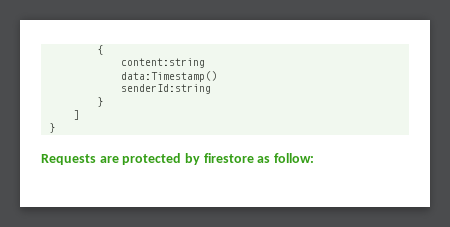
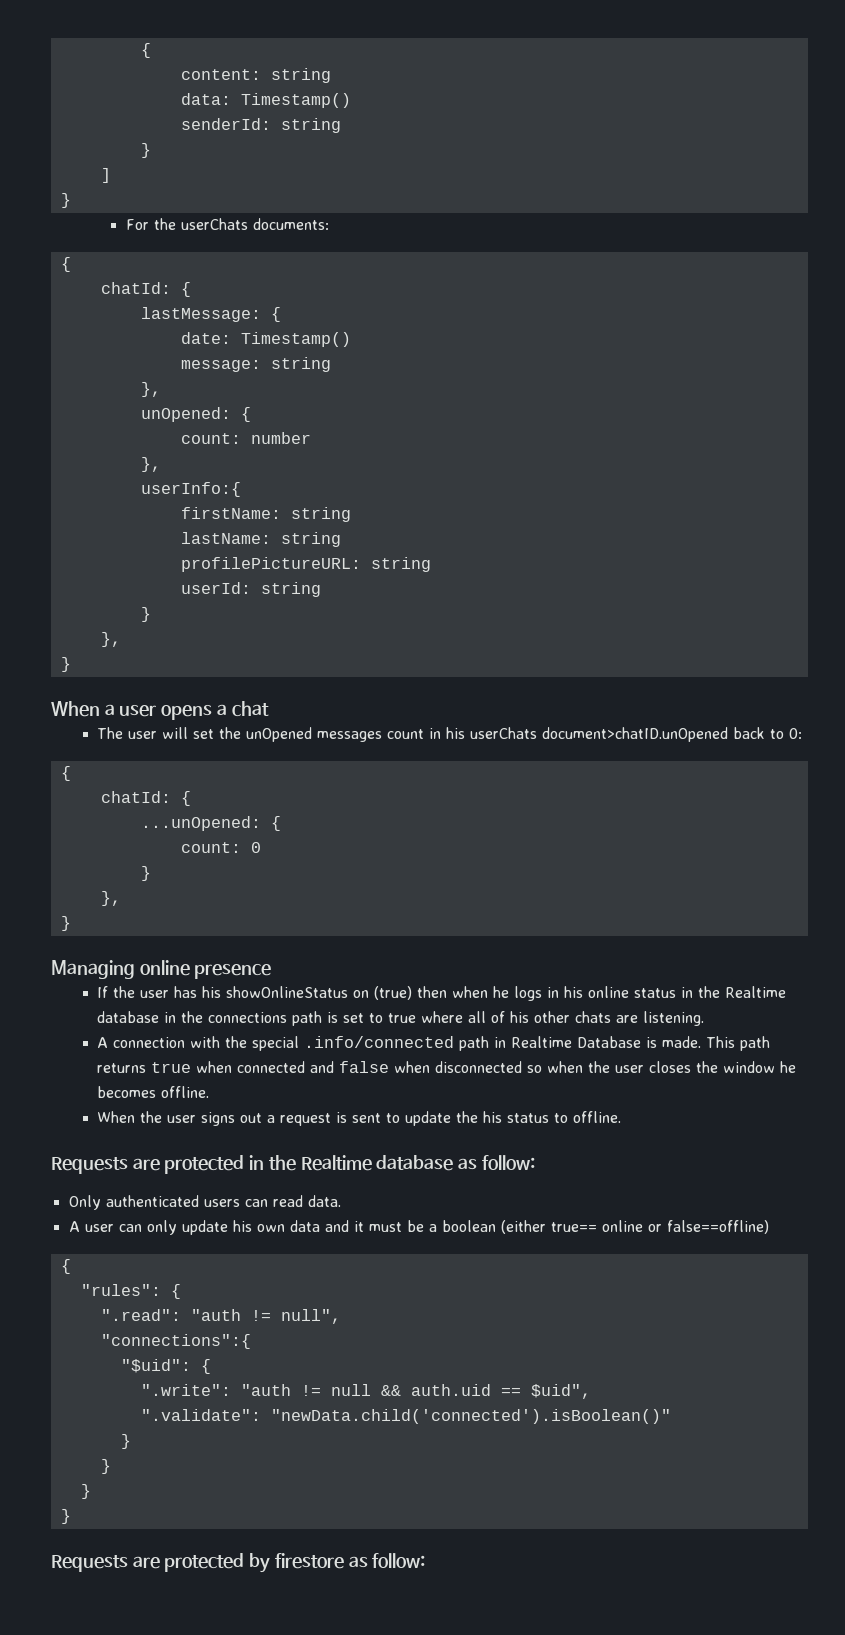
[96,45,103,55] [120,58,205,68] [120,71,217,82] [120,84,211,94] [96,97,103,107] [72,110,79,120] { // content:string // data:Timestamp() // senderId:string // } // ] -> [140,43,151,58] [180,68,331,83] [180,93,351,108] [180,118,341,133] [140,143,151,158] [100,168,111,183] [60,193,71,208] [125,218,329,230] [60,257,71,272] [100,282,191,297] [140,307,281,322] [180,332,351,347] [180,357,331,372] [140,382,161,397] [140,407,251,422] [180,432,311,444] [140,457,161,472] [140,482,241,497] [180,507,351,522] [180,532,341,547] [180,557,431,572] [180,582,321,597] [140,607,151,622] [100,632,121,647] [60,657,71,672] [51,701,269,720] [97,727,803,742] [60,766,71,781] [100,791,191,806] [140,816,281,831] [180,842,261,853] [140,866,151,881] [100,891,121,906] [60,916,71,931] [51,960,272,979] [97,986,787,1001] [97,1011,705,1026] [97,1036,771,1051] [97,1061,797,1073] [97,1086,210,1098] [97,1111,622,1126] [51,1155,535,1174] [68,1195,341,1210] [68,1220,769,1235] [60,1259,71,1274] [80,1284,181,1299] [100,1309,341,1324] [100,1334,251,1349] [120,1359,211,1374] [140,1384,591,1399] [140,1409,671,1424] [120,1434,131,1449] [100,1459,111,1474] [80,1484,91,1499] { // content: string // data: Timestamp() // senderId: string // } // ] // } // For the userChats documents: // { // chatId: { // lastMessage: { // date: Timestamp() // message: string // }, // unOpened: { // count: number // }, // userInfo:{ // firstName: string // lastName: string // profilePictureURL: string // userId: string // } // }, // } // When a user opens a chat // The user will set the unOpened messages count in his userChats document>chatID.unOpened back to 0: // { // chatId: { // ...unOpened: { // count: 0 // } // }, // } // Managing online presence // If the user has his showOnlineStatus on (true) then when he logs in his online status in the Realtime database in the connections path is set to true where all of his other chats are listening. // A connection with the special .info/connected path in Realtime Database is made. This path returns true when connected and false when disconnected so when the user closes the window he becomes offline. // When the user signs out a request is sent to update the his status to offline. // Requests are protected in the Realtime database as follow: // Only authenticated users can read data. // A user can only update his own data and it must be a boolean (either true== online or false==offline) // { // "rules": { // ".read": "auth != null", // "connections":{ // "$uid": { // ".write": "auth != null && auth.uid == $uid", // ".validate": "newData.child('connected').isBoolean()" // } // } // }

